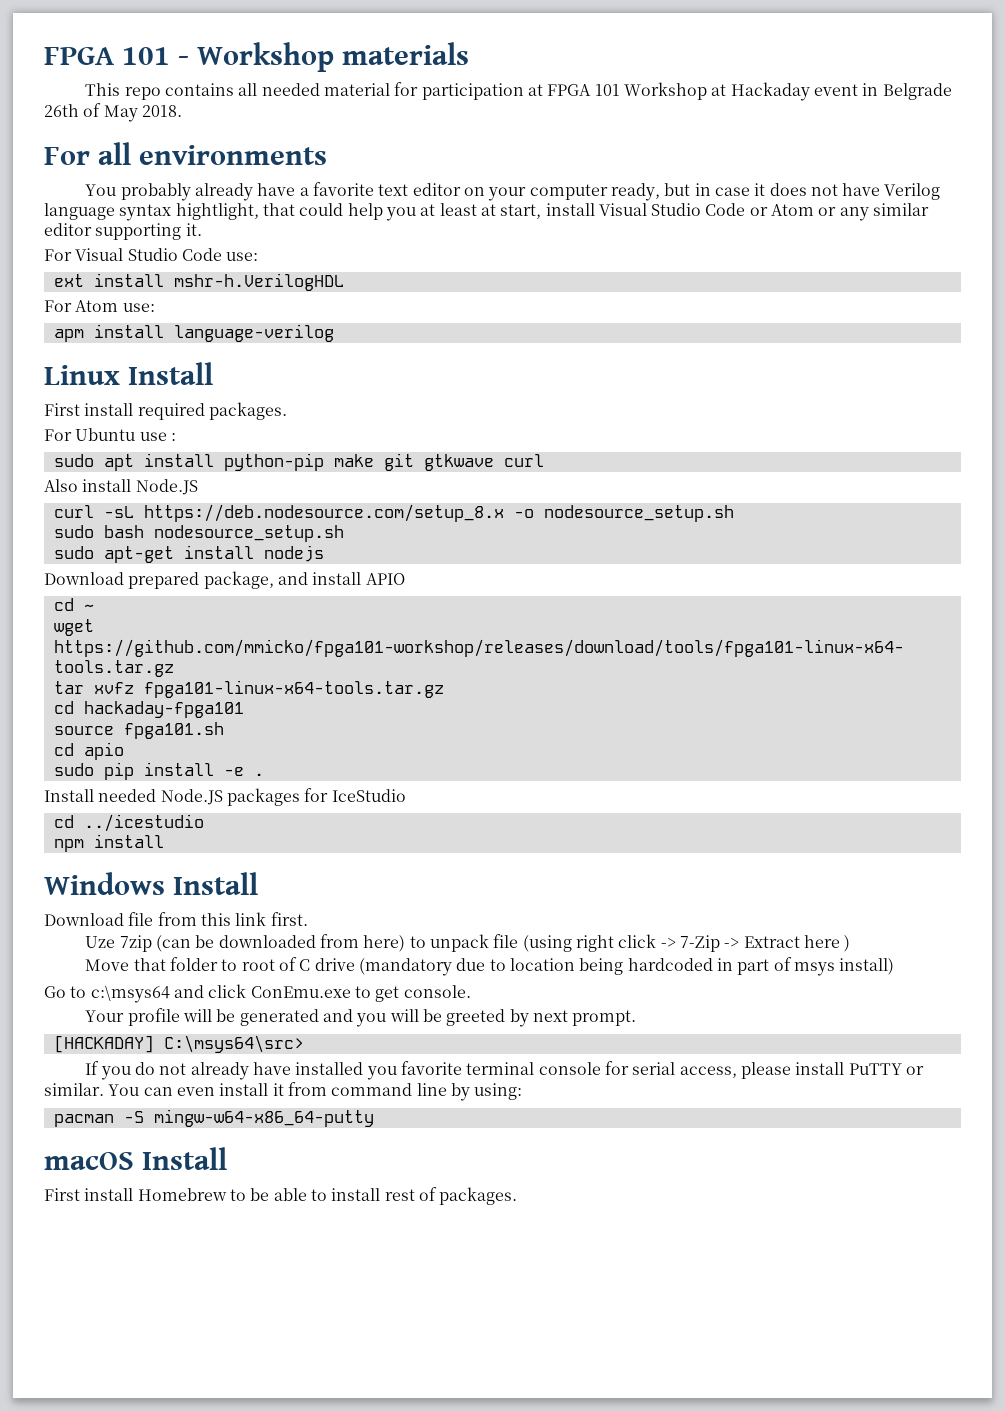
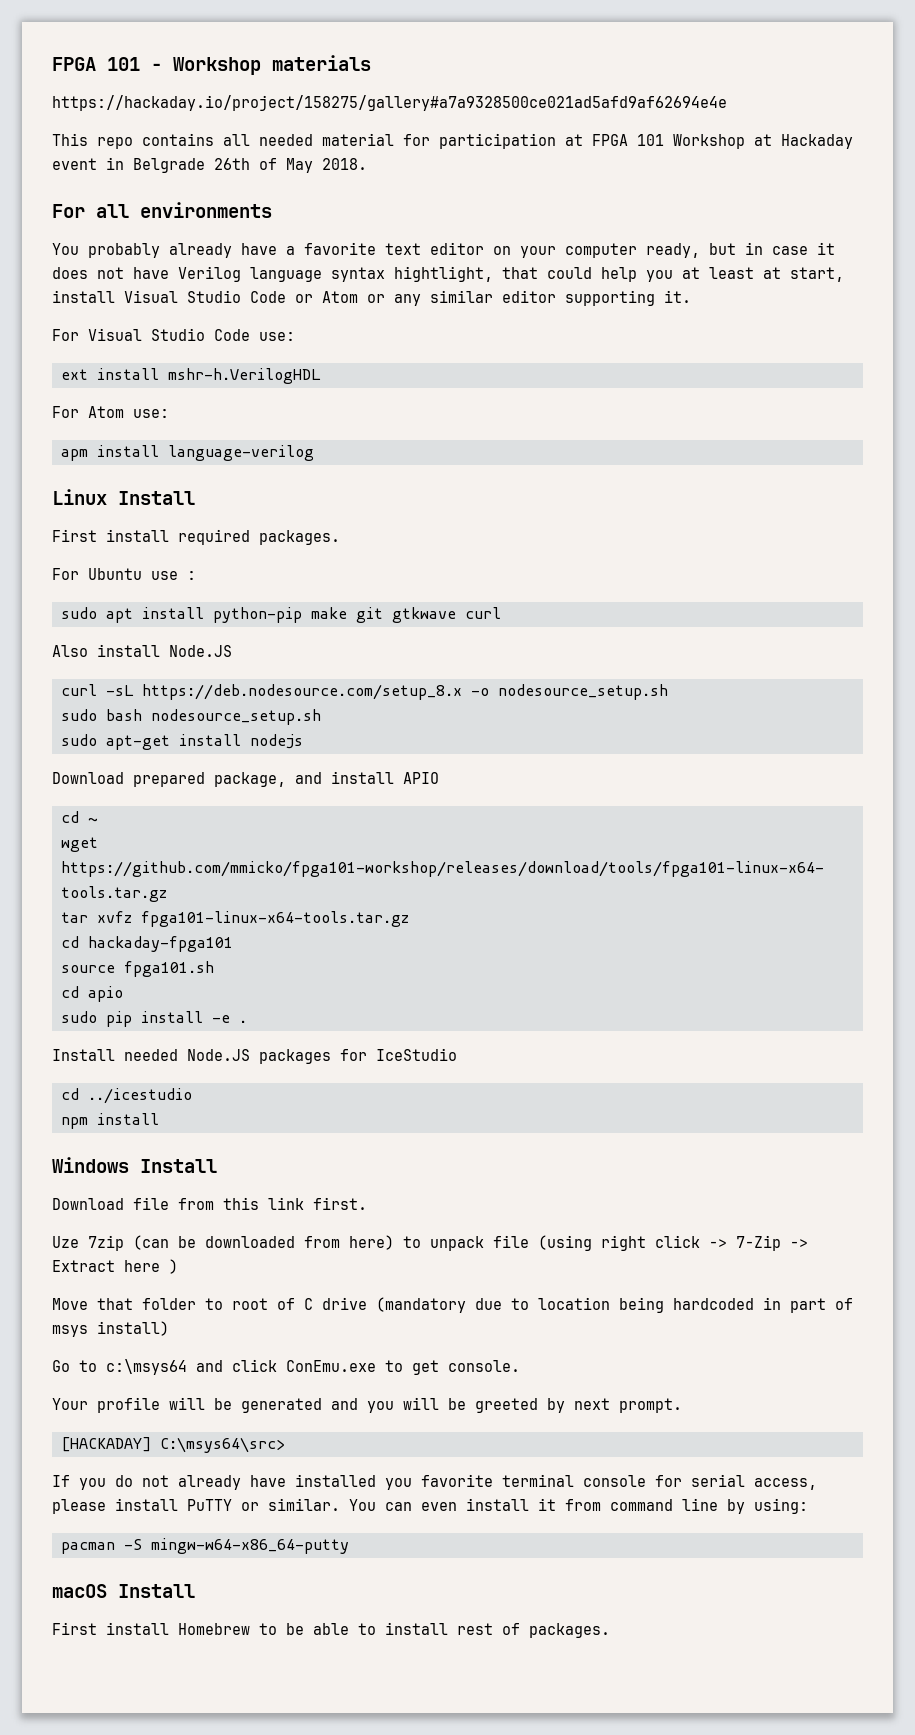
(469, 53) none -> [52,95,727,111] // https://hackaday.io/project/158275/gallery#a7a9328500ce021ad5afd9af62694e4e

